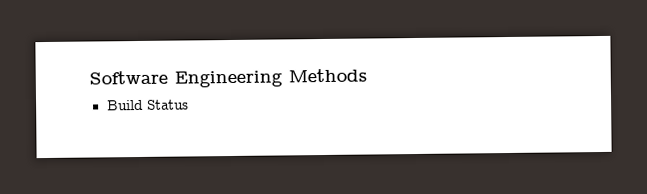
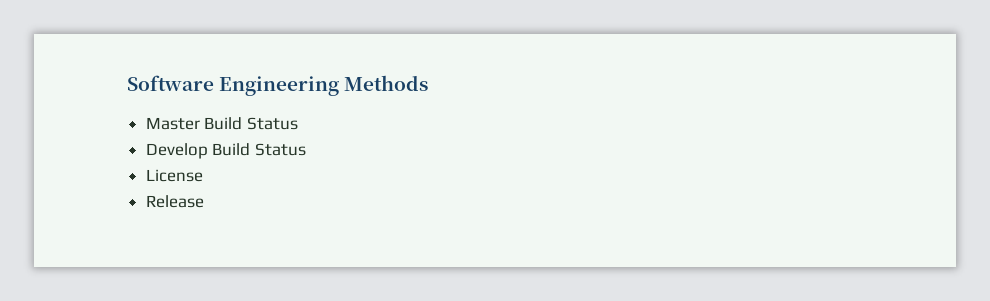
[106,99,189,111] Build Status -> [145,117,298,130] [145,143,306,159] [145,169,203,182] [145,195,204,208] Master Build Status // Develop Build Status // License // Release

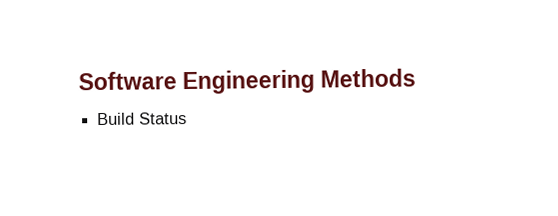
[145,117,298,130] [145,143,306,159] [145,169,203,182] [145,195,204,208] Master Build Status // Develop Build Status // License // Release -> [97,112,188,126] Build Status

